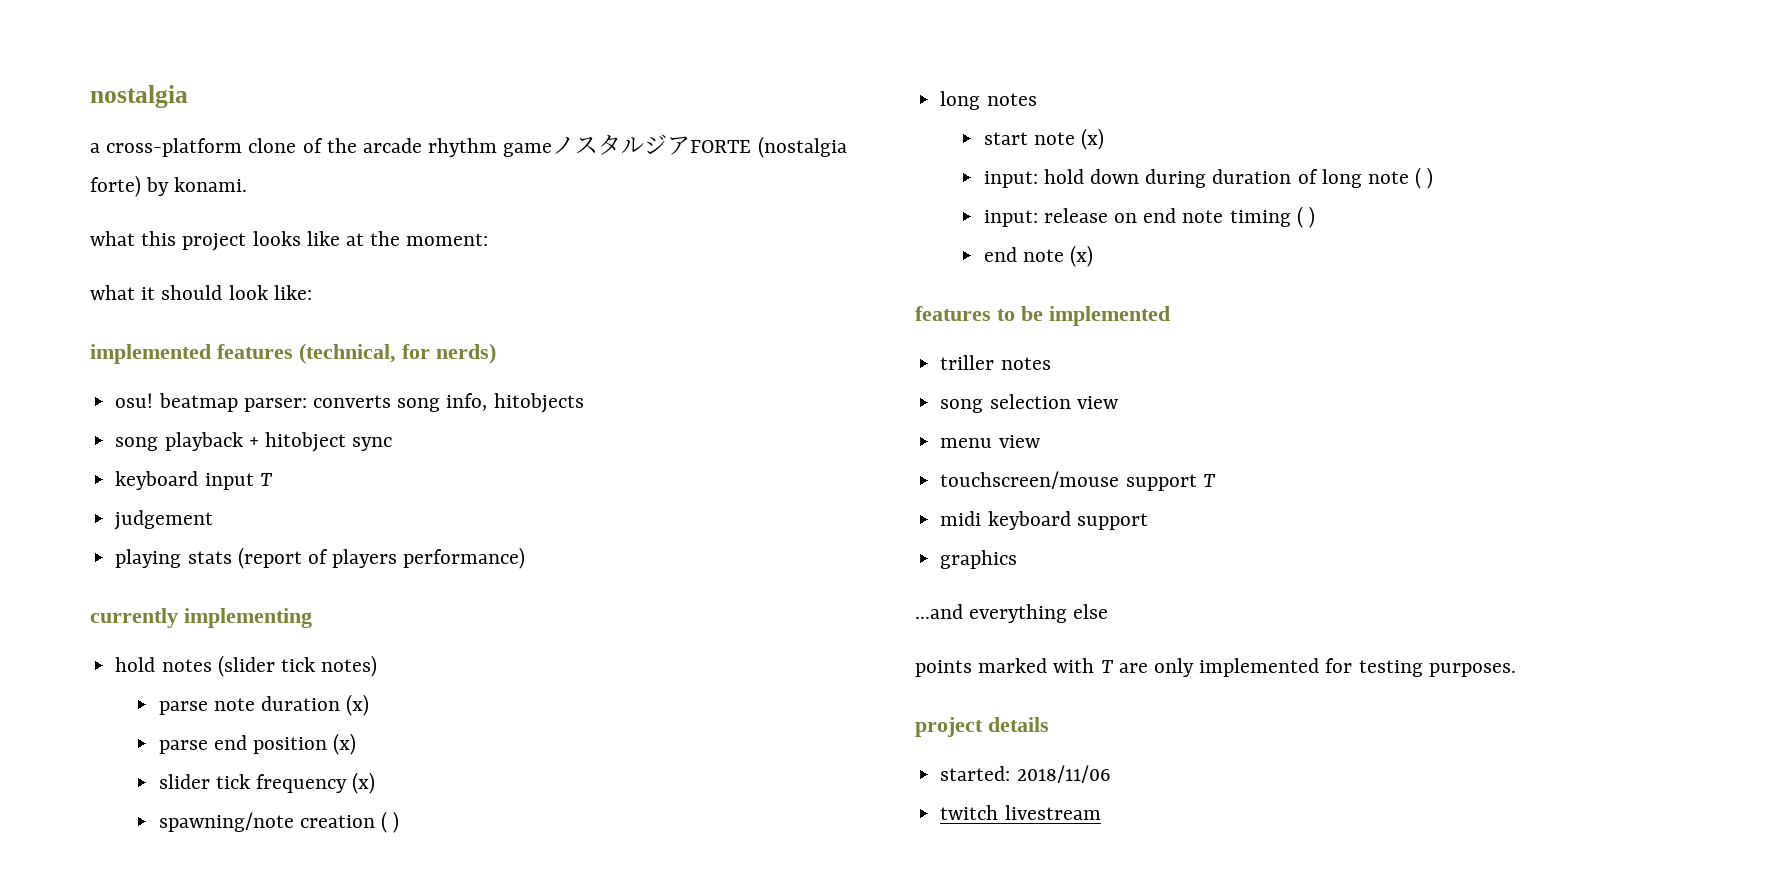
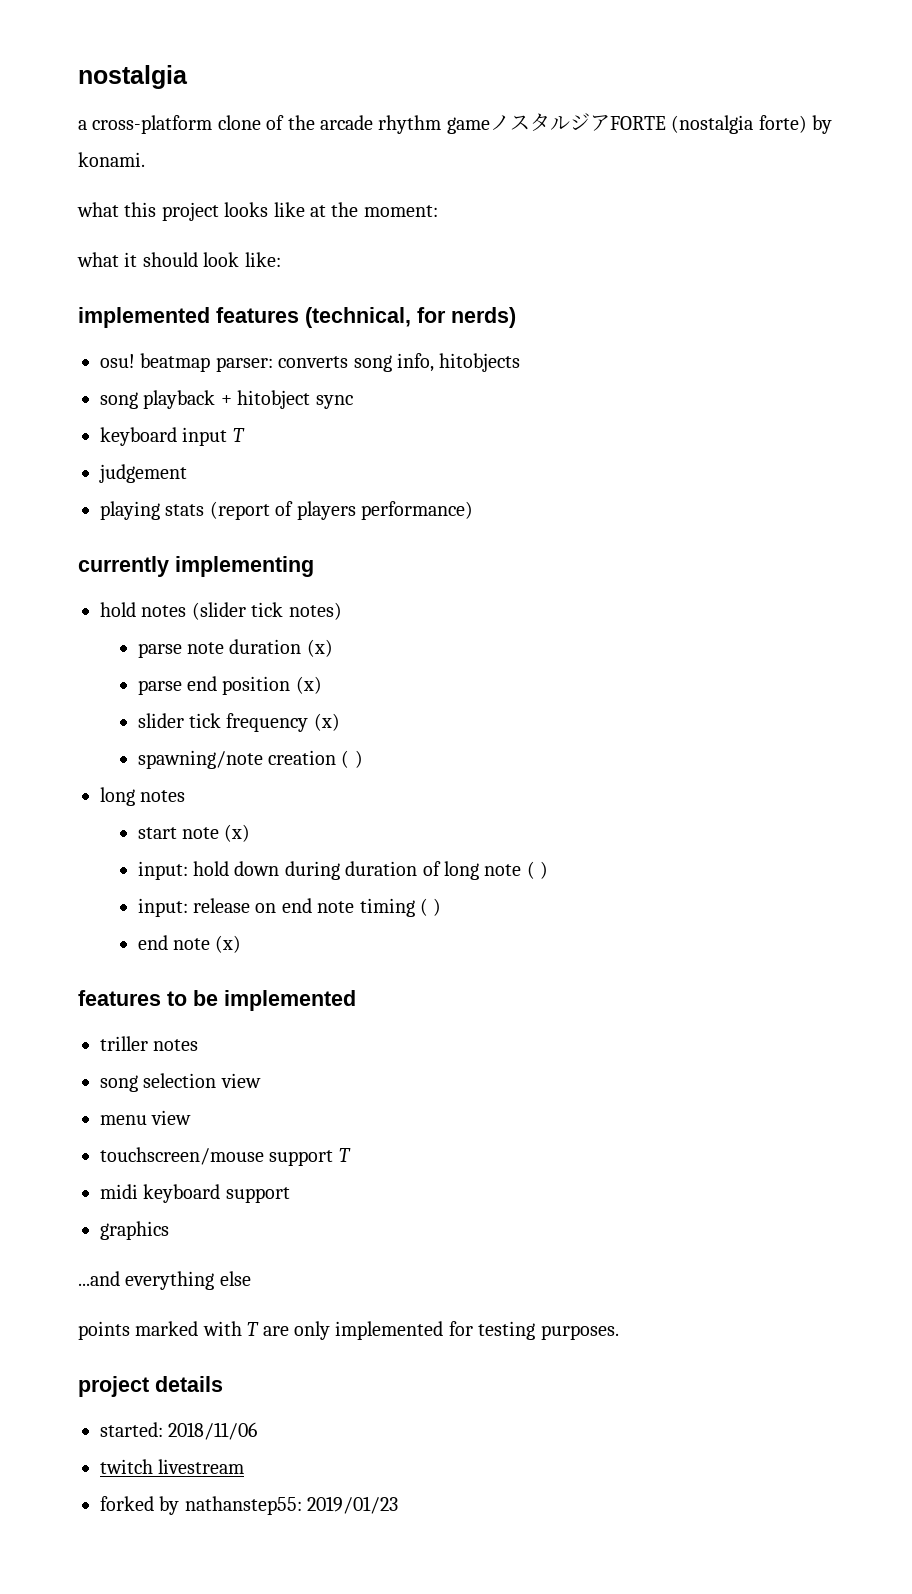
(1101, 812) none -> [100,1496,399,1515] // forked by nathanstep55: 2019/01/23

